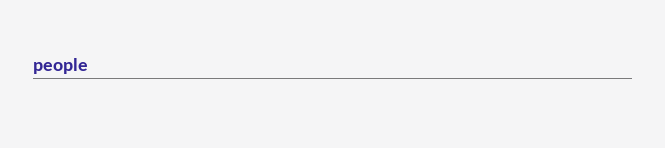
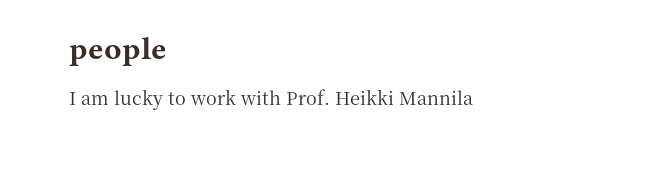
(88, 66) none -> [69,89,473,110] // I am lucky to work with Prof. Heikki Mannila

